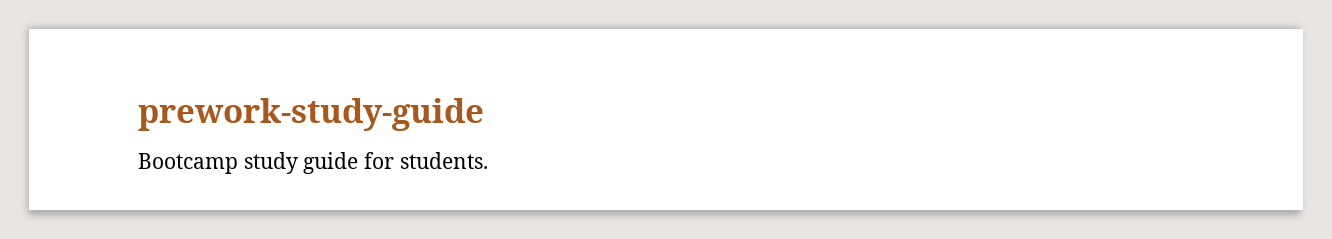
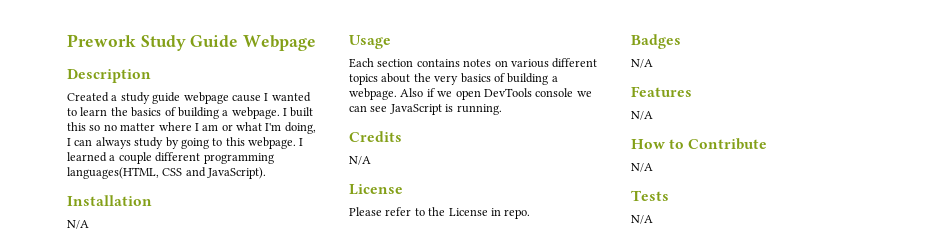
[138,98,484,131] [138,152,488,174] prework-study-guide // Bootcamp study guide for students. -> [67,34,317,51] [67,69,151,83] [67,92,311,104] [67,107,314,119] [67,122,316,134] [67,137,304,149] [67,152,274,164] [67,167,267,179] [67,195,152,206] [67,220,89,229] [349,35,391,49] [349,58,598,68] [349,73,558,85] [349,88,592,100] [349,104,502,115] [349,131,402,142] [349,156,371,165] [349,184,403,195] [349,207,531,219] [631,34,681,49] [631,59,653,68] [631,86,692,97] [631,111,653,120] [631,138,768,150] [631,163,653,172] [631,190,669,201] [631,215,653,224] Prework Study Guide Webpage // Description // Created a study guide webpage cause I wanted to learn the basics of building a webpage. I built this so no matter where I am or what I'm doing, I can always study by going to this webpage. I learned a couple different programming languages(HTML, CSS and JavaScript). // Installation // N/A // Usage // Each section contains notes on various different topics about the very basics of building a webpage. Also if we open DevTools console we can see JavaScript is running. // Credits // N/A // License // Please refer to the License in repo. // Badges // N/A // Features // N/A // How to Contribute // N/A // Tests // N/A

